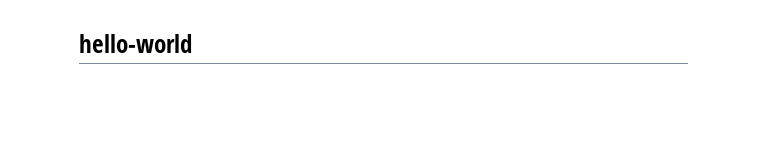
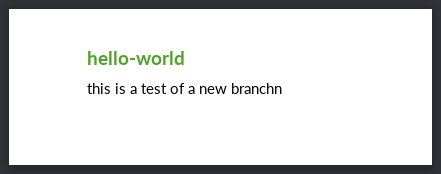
(192, 43) none -> [87,83,282,94] // this is a test of a new branchn

